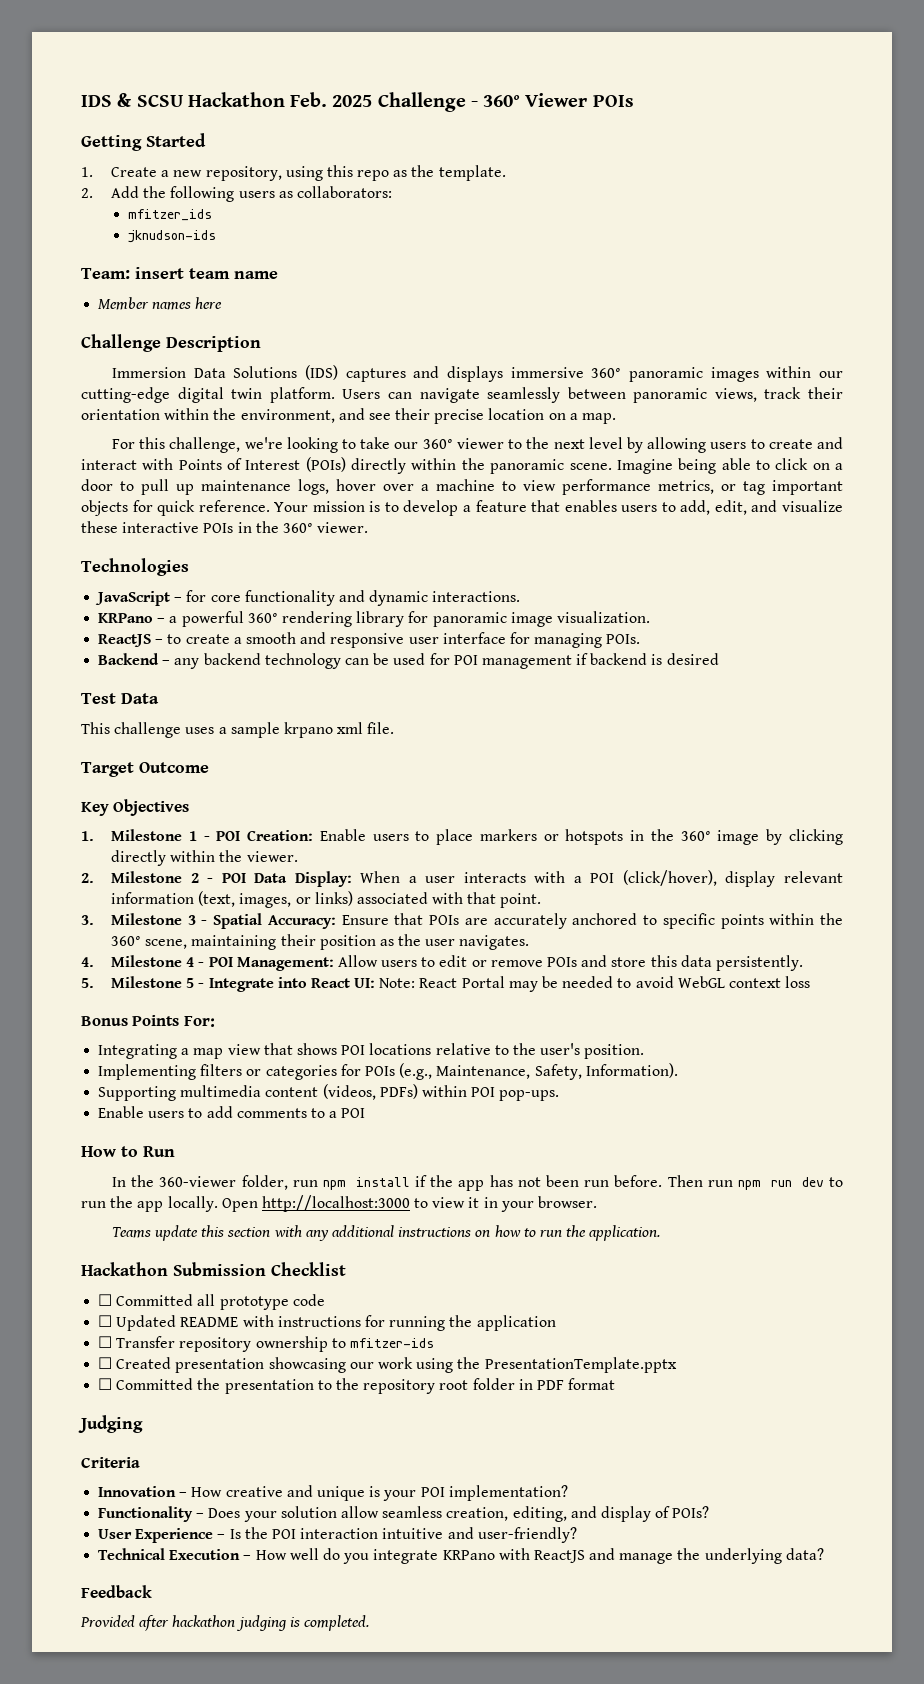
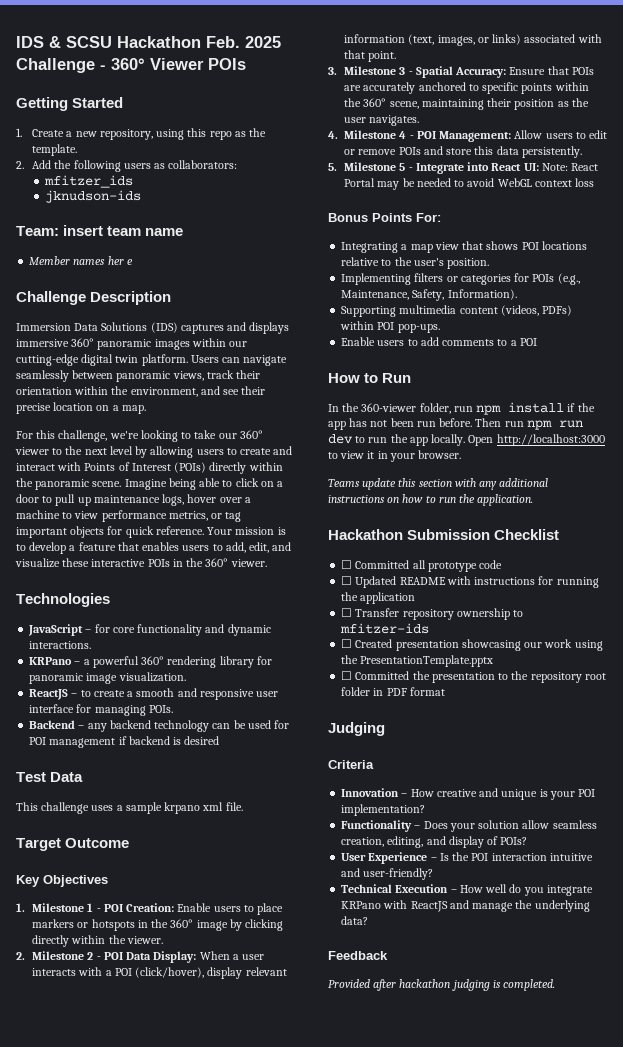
[195,297,223,309] here -> [107,256,133,265] her e

